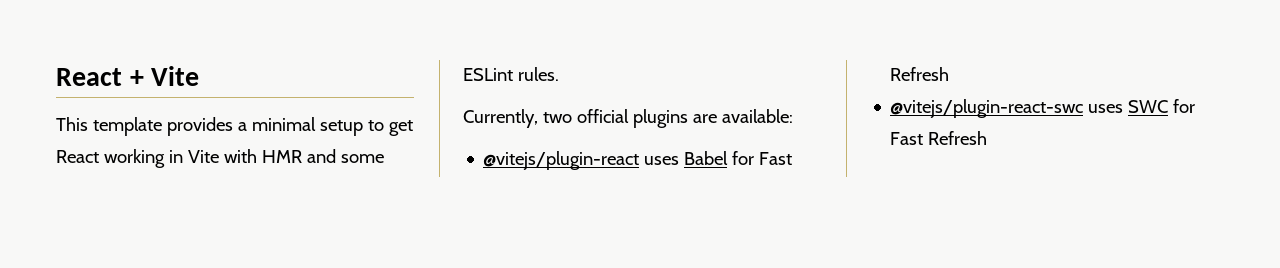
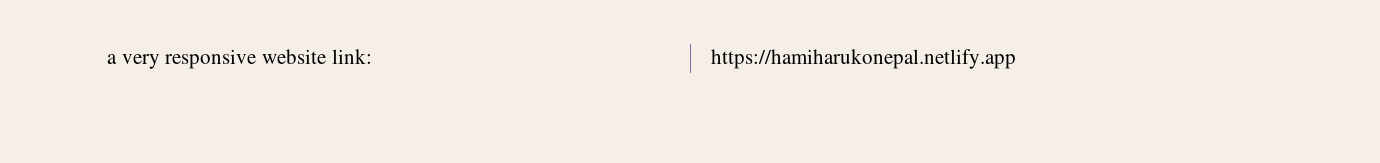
[56,66,200,86] [56,117,413,136] [56,149,384,168] [463,67,559,81] [463,109,793,128] [483,151,793,170] [890,67,950,81] [890,99,1196,118] [890,131,988,145] React + Vite // This template provides a minimal setup to get React working in Vite with HMR and some ESLint rules. // Currently, two official plugins are available: // @vitejs/plugin-react uses Babel for Fast Refresh // @vitejs/plugin-react-swc uses SWC for Fast Refresh -> [107,49,1016,69] a very responsive website link: https://hamiharukonepal.netlify.app

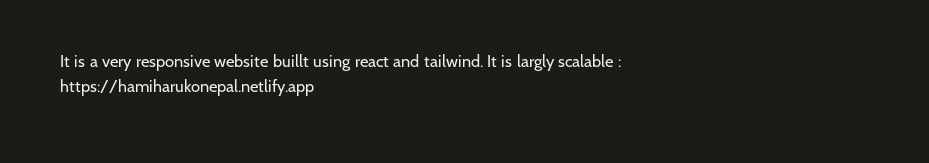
(107, 59) none -> [60,55,86,67] It is
[331,49,372,64] link: -> [272,54,621,71] buillt using react and tailwind. It is largly scalable :

